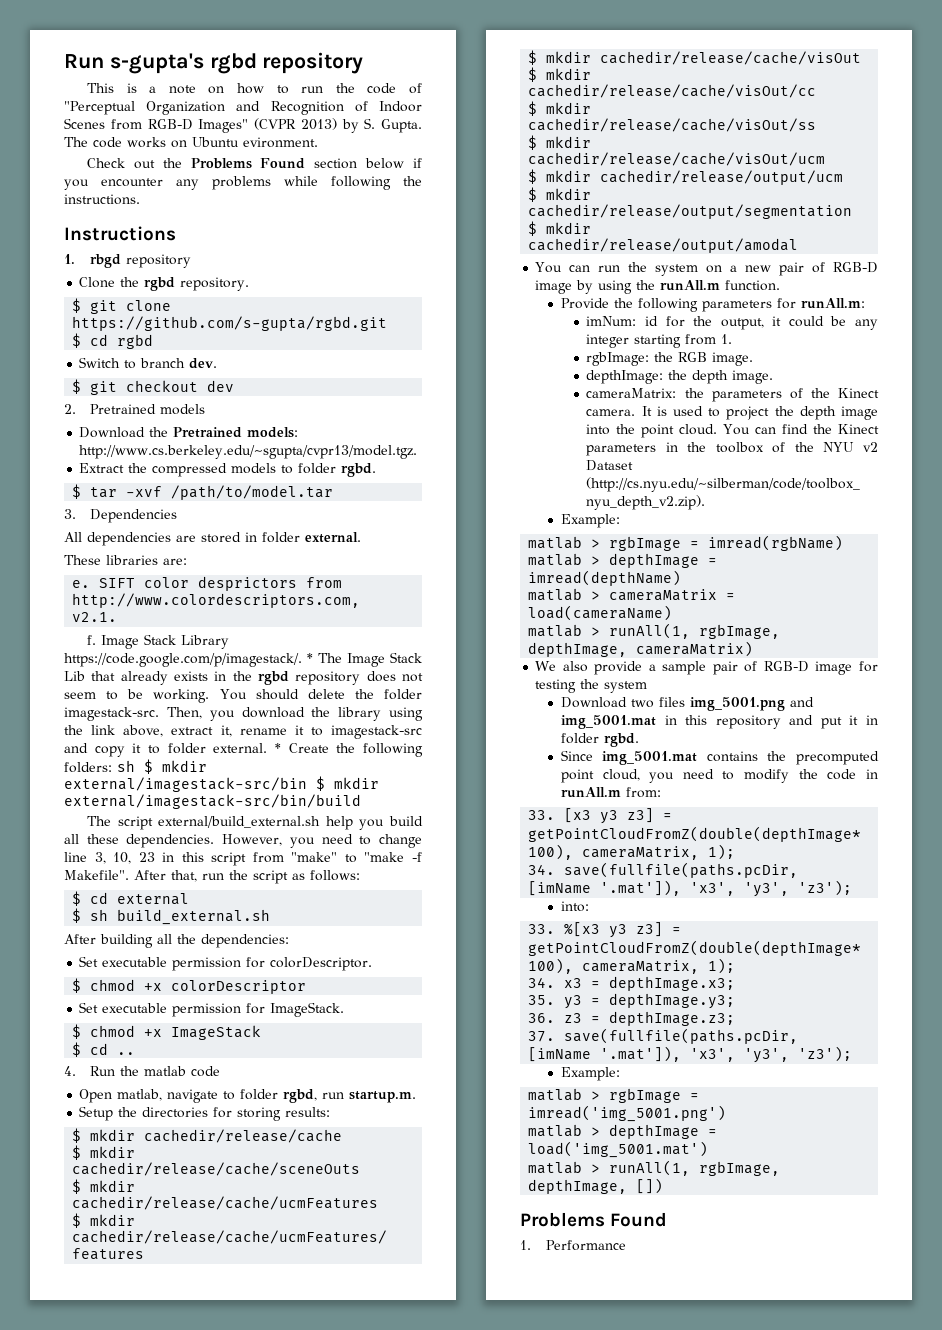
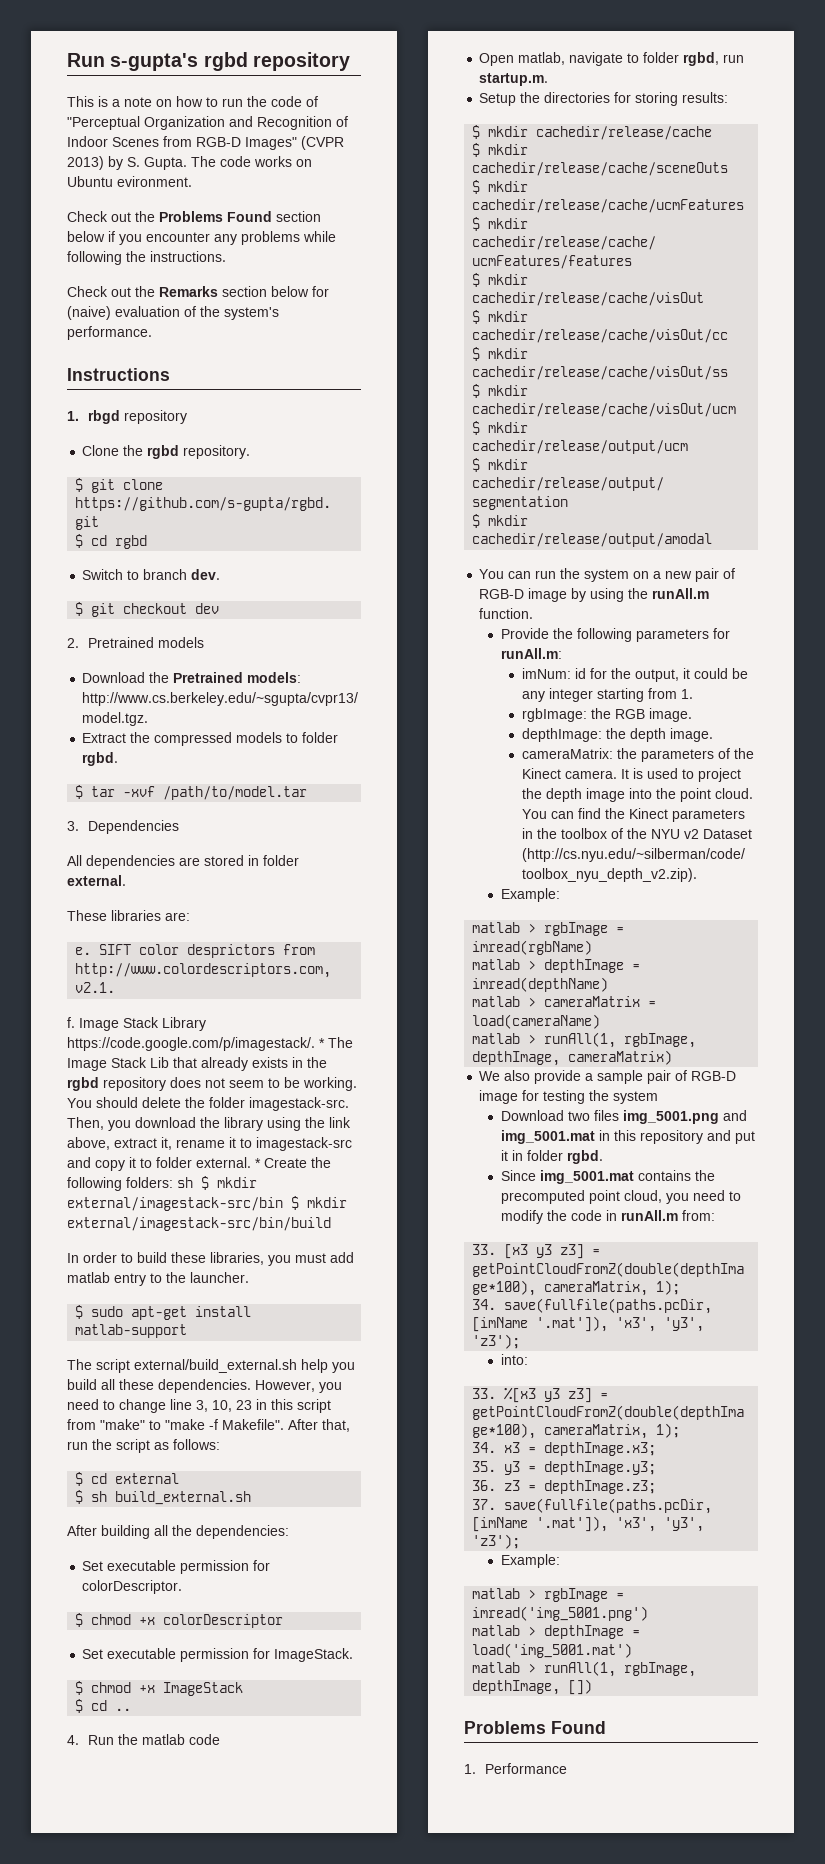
(140, 199) none -> [67,286,329,297] [67,306,279,320] [67,326,152,340] // Check out the Remarks section below for (naive) evaluation of the system's performance.
(361, 801) none -> [67,1252,354,1266] [67,1272,249,1286] [75,1305,252,1320] [75,1324,188,1338] // In order to build these libraries, you must add matlab entry to the launcher. // $ sudo apt-get install matlab-support

